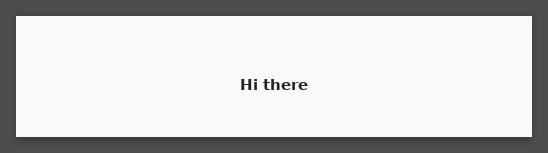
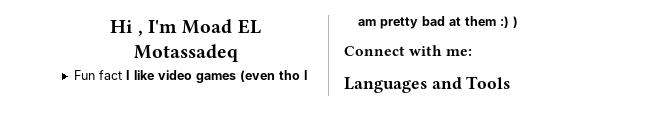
[263,79,308,90] there -> [137,19,261,36] [133,44,238,62] [73,70,308,83] [357,16,518,29] [344,45,473,56] [344,76,511,93] , I'm Moad EL Motassadeq // Fun fact I like video games (even tho I am pretty bad at them :) ) // Connect with me: // Languages and Tools

